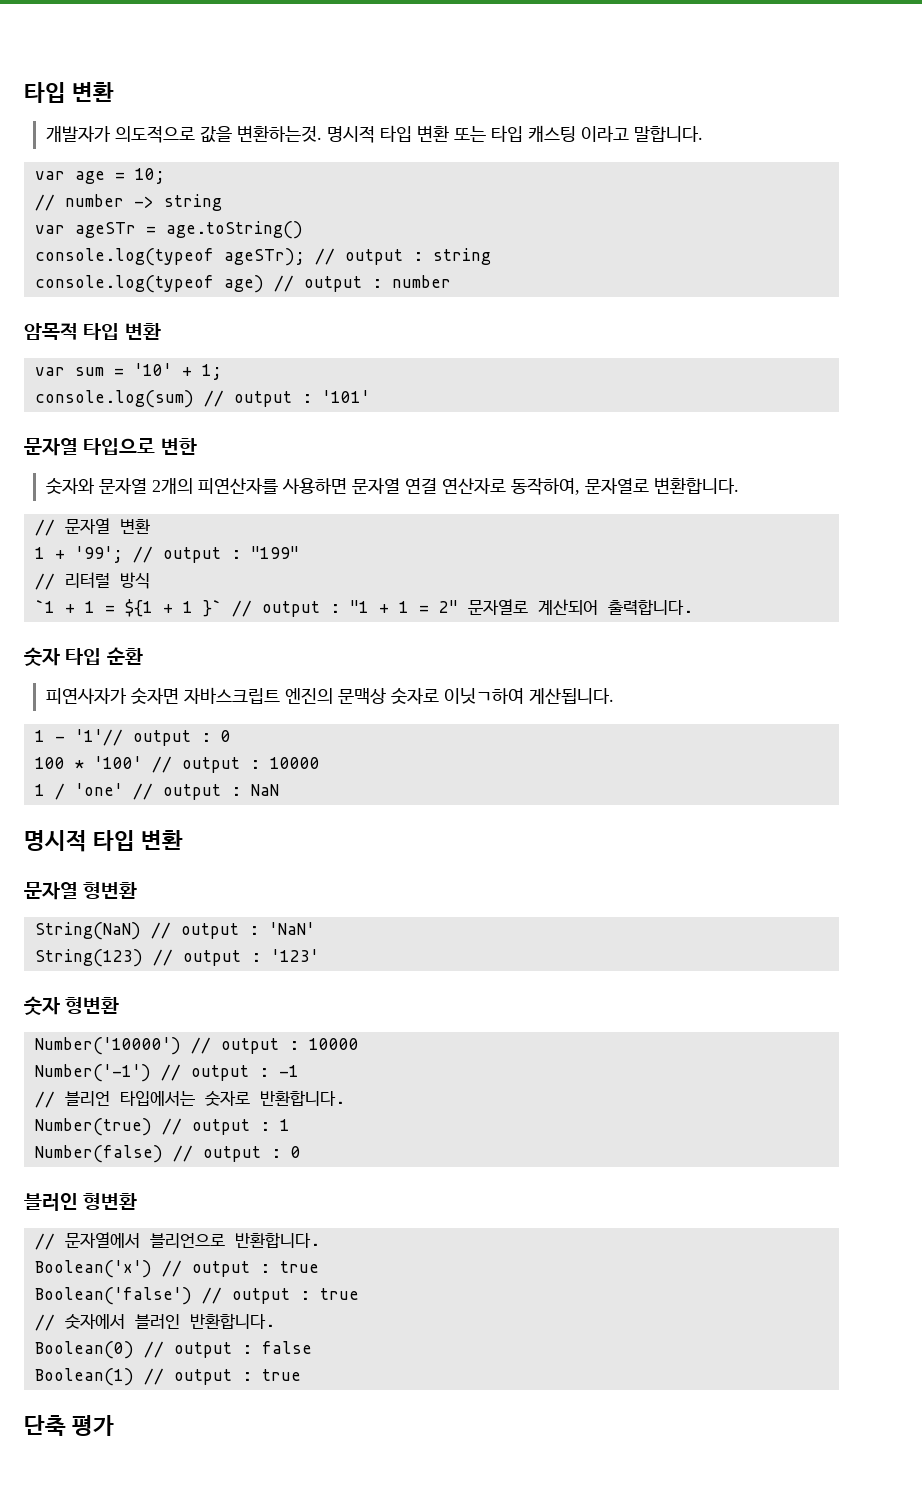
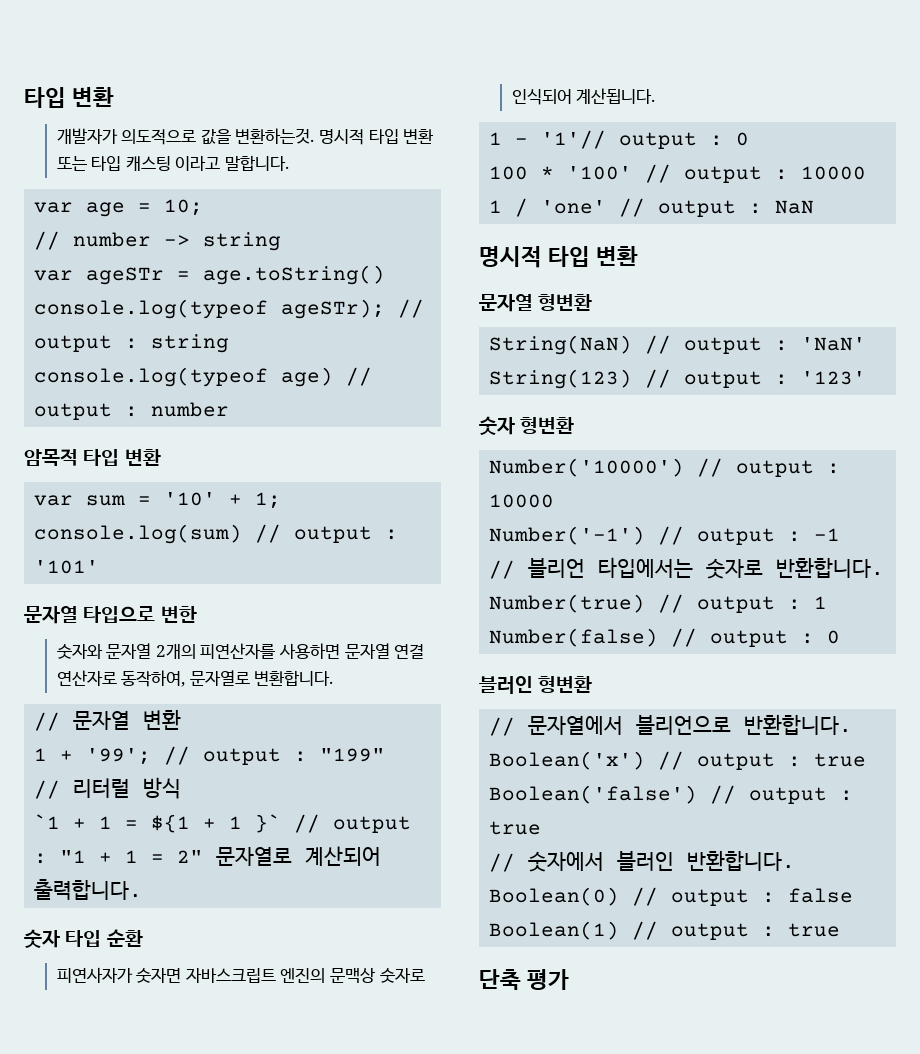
[443,688,614,704] 이닛ㄱ하여 게산됩니다. -> [511,88,656,105] 인식되어 계산됩니다.

